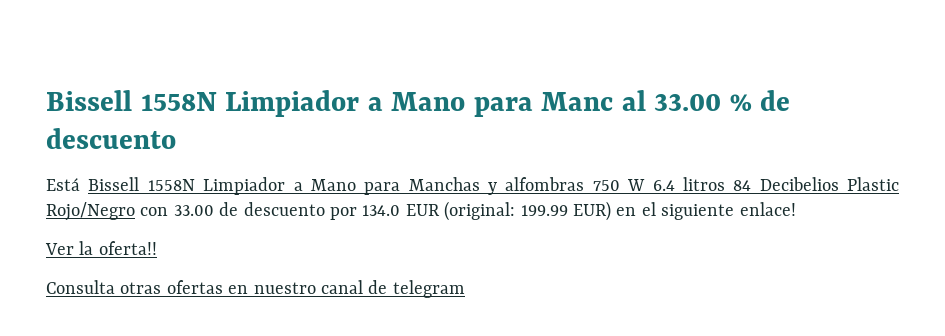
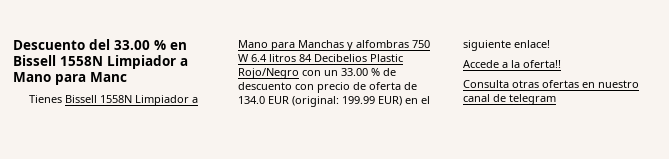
(46, 100) none -> [13,39,187,50] Descuento del 33.00 % en
[621,90,791,111] [46,128,176,149] [46,178,80,191] al 33.00 % de descuento // Está -> [29,95,63,103] // Tienes
[173,202,357,220] 33.00 de descuento por -> [324,68,396,76] [238,82,417,93] un 33.00 % de descuento con precio de oferta de
[45,243,74,255] Ver -> [463,60,508,68] Accede a

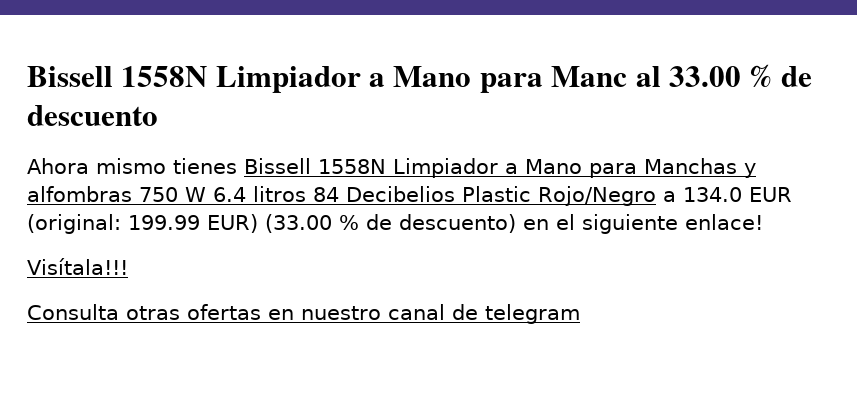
[13,39,187,50] Descuento del 33.00 % en -> (27, 76) none
[29,95,63,103] // Tienes -> [635,64,812,87] [27,105,158,126] [27,158,237,174] al 33.00 % de descuento // Ahora mismo tienes
[302,68,396,76] [238,82,417,93] con un 33.00 % de descuento con precio de oferta de -> [662,191,676,202] a
(402, 101) none -> [265,214,516,233] (33.00 % de descuento)
[463,60,561,68] Accede a la oferta!! -> [27,258,128,275] Visítala!!!

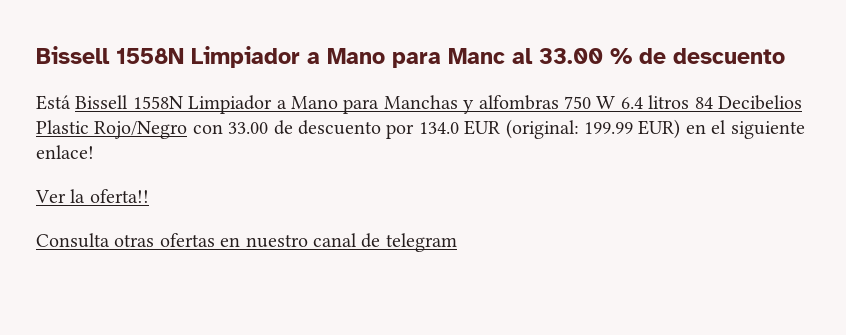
[27,158,237,174] Ahora mismo tienes -> [36,95,71,110] Está
[662,191,676,202] a -> [192,120,415,139] con 33.00 de descuento por
[265,214,516,233] (33.00 % de descuento) -> (681, 129) none
[27,258,128,275] Visítala!!! -> [35,189,149,203] Ver la oferta!!

